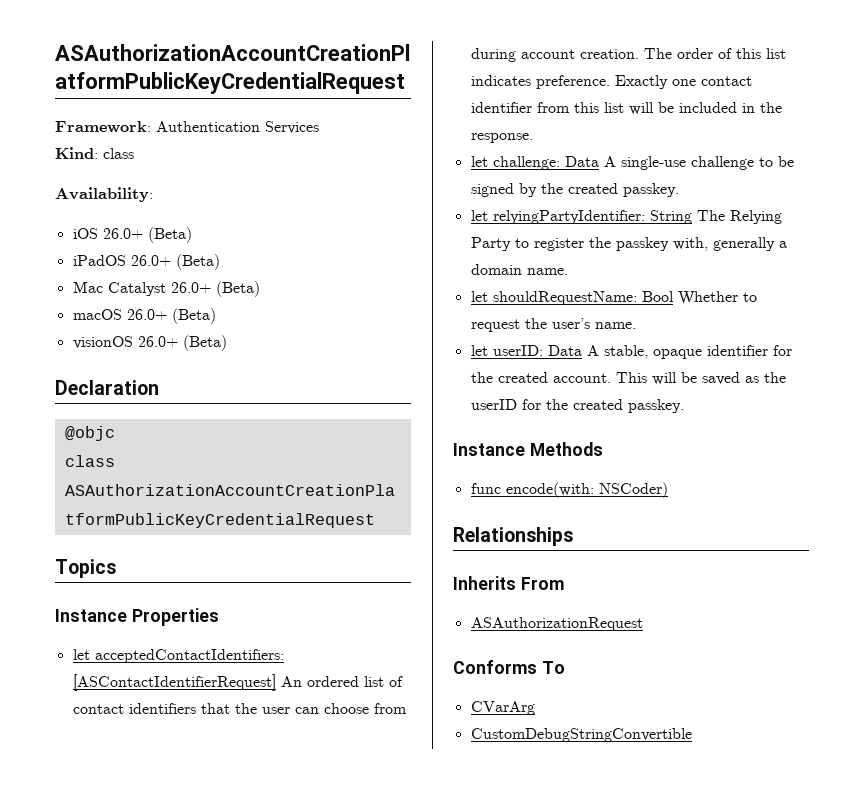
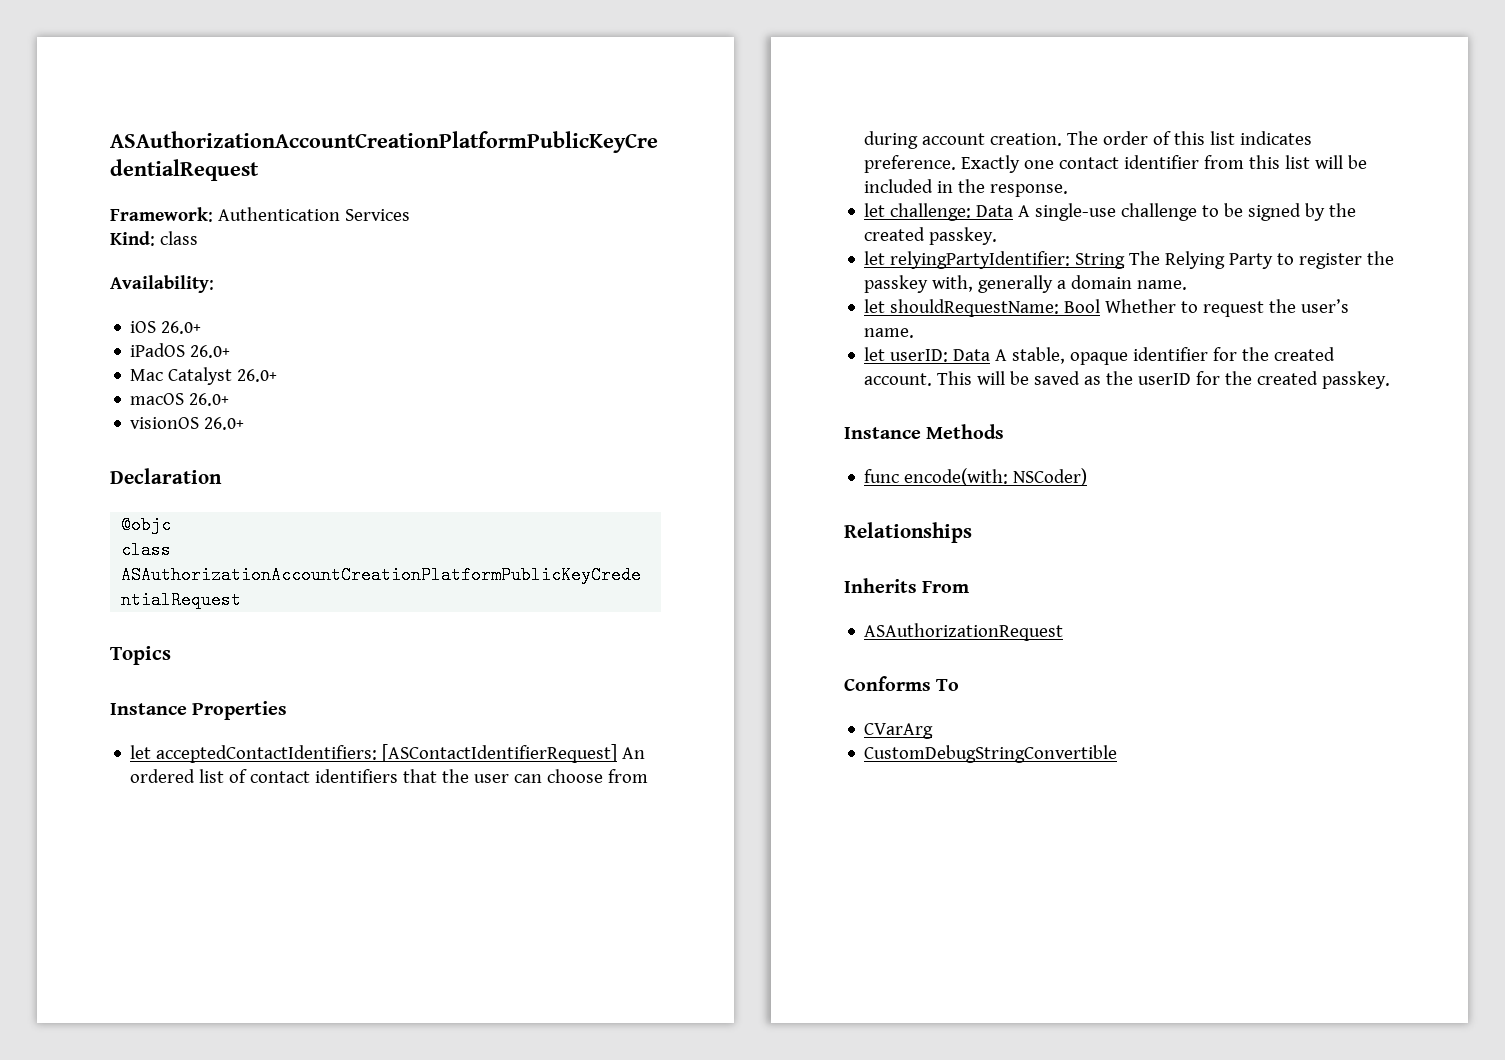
[147,227,192,243] (Beta) -> (202, 327) none
[175,254,220,270] (Beta) -> (231, 351) none
[215,281,260,297] (Beta) -> (278, 375) none
[171,308,216,324] (Beta) -> (230, 399) none
[182,335,227,351] (Beta) -> (245, 423) none

